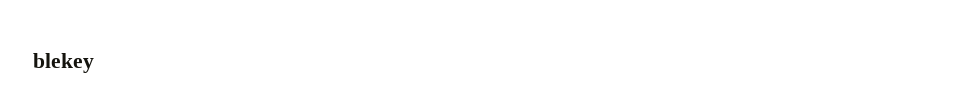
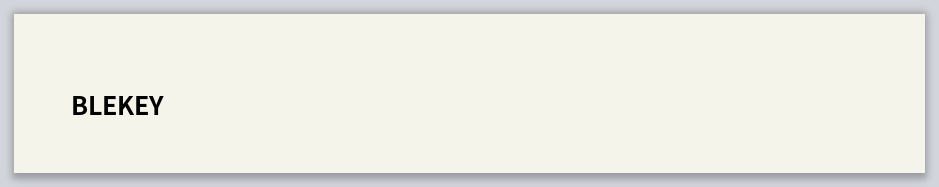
[33,53,94,73] blekey -> [71,96,164,115] BLEKEY

